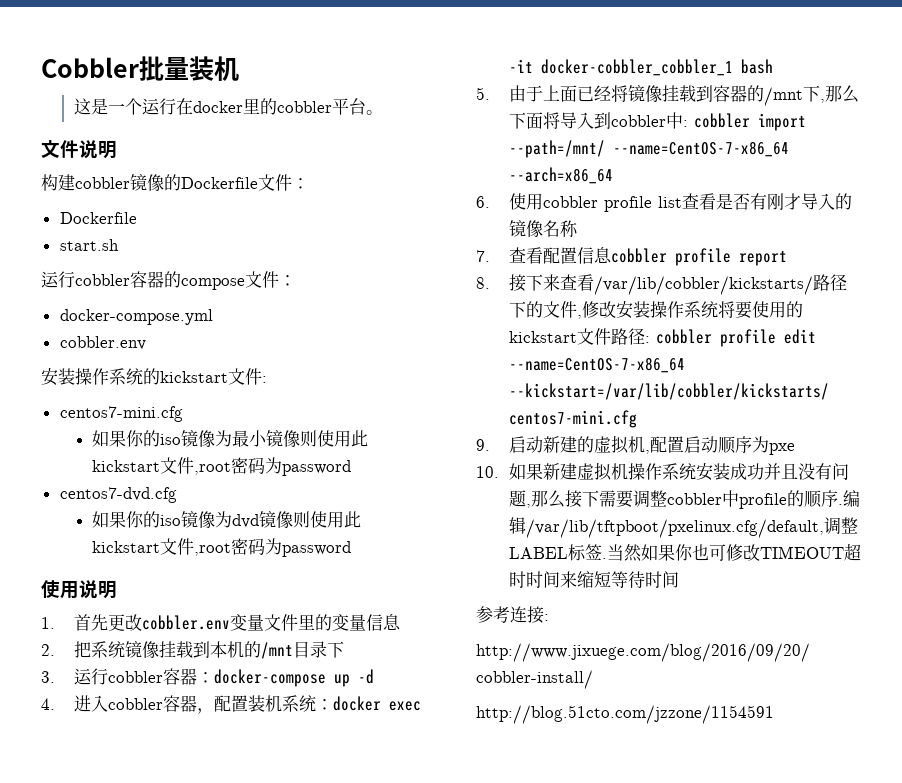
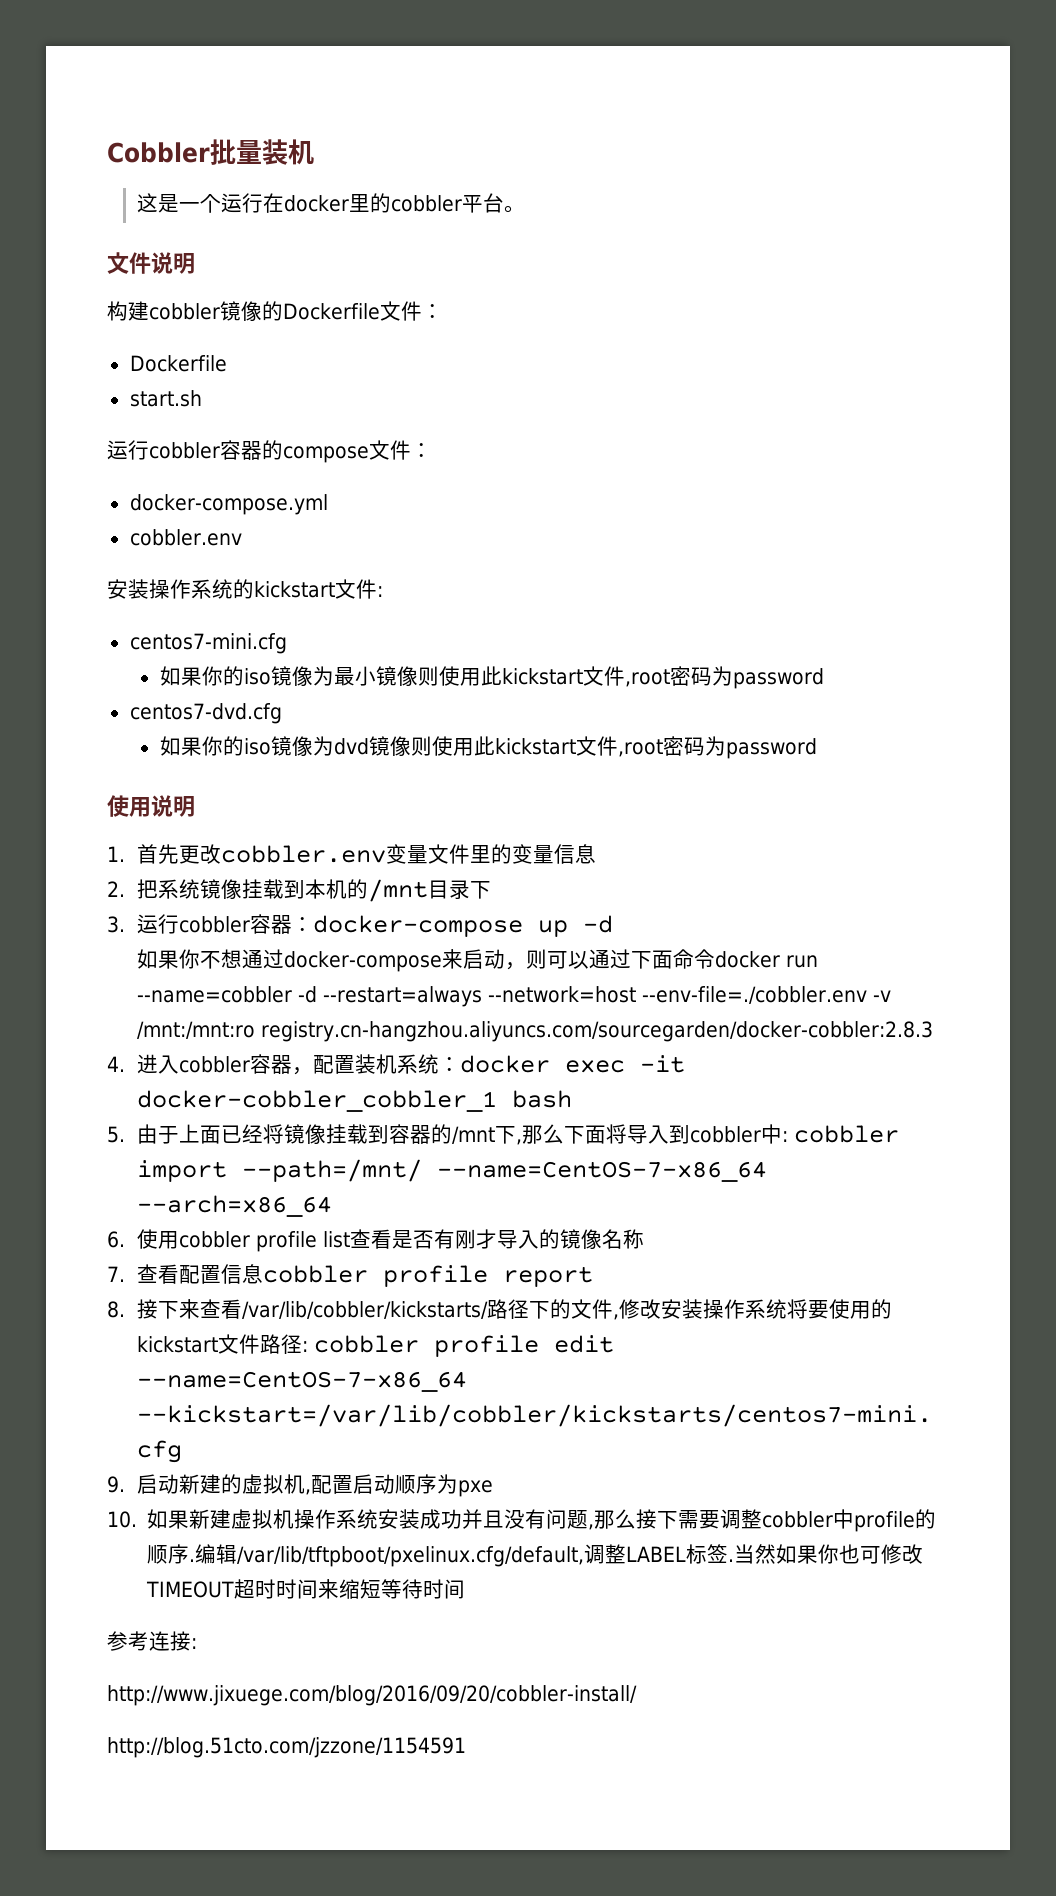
(374, 676) none -> [137,949,819,972] [137,986,892,1007] [137,1021,934,1042] // 如果你不想通过docker-compose来启动，则可以通过下面命令docker run --name=cobbler -d --restart=always --network=host --env-file=./cobbler.env -v /mnt:/mnt:ro registry.cn-hangzhou.aliyuncs.com/sourcegarden/docker-cobbler:2.8.3

